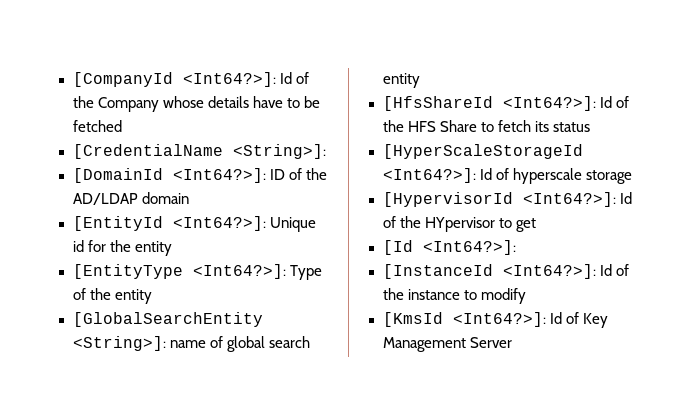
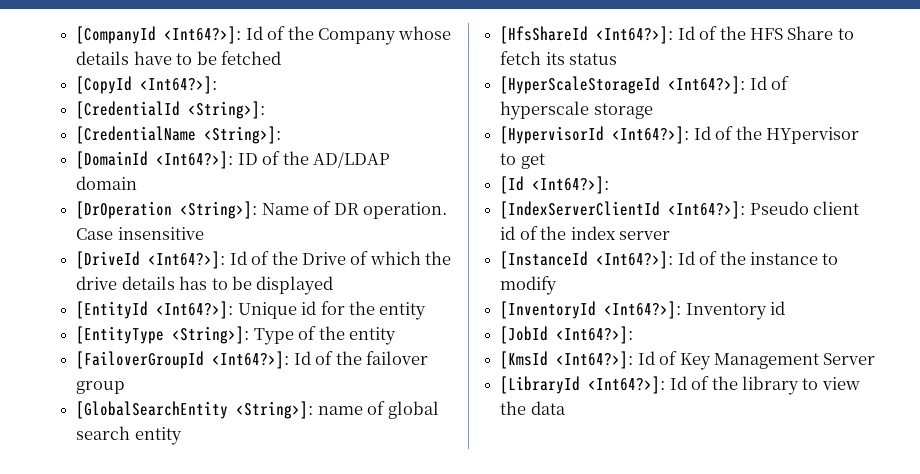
(122, 126) none -> [76,76,218,94] [76,101,266,119] // [CopyId <Int64?>]: // [CredentialId <String>]:
(189, 198) none -> [76,201,447,219] [76,227,204,240] [76,251,452,269] [76,276,334,295] // [DrOperation <String>]: Name of DR operation. Case insensitive // [DriveId <Int64?>]: Id of the Drive of which the drive details has to be displayed
[192,264,286,279] <Int64?>]: -> [172,326,250,344] <String>]:
(152, 296) none -> [76,351,428,369] [76,381,126,394] // [FailoverGroupId <Int64?>]: Id of the failover group
(516, 247) none -> [500,201,860,219] [500,226,670,240] // [IndexServerClientId <Int64?>]: Pseudo client id of the index server
(526, 296) none -> [500,301,786,320] [500,326,634,344] // [InventoryId <Int64?>]: Inventory id // [JobId <Int64?>]:
(512, 342) none -> [500,376,860,395] [500,401,566,415] // [LibraryId <Int64?>]: Id of the library to view the data

